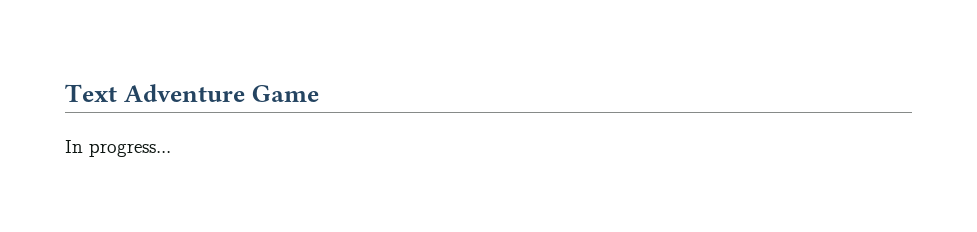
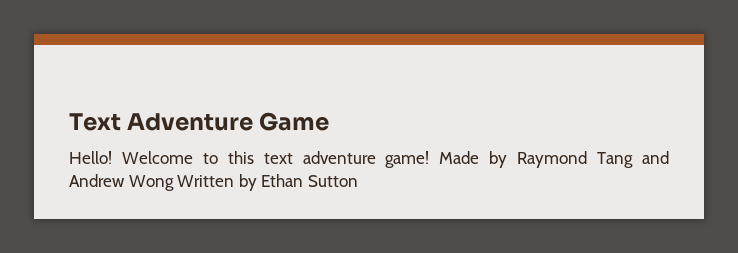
[65,140,171,157] In progress... -> [69,151,670,168] [69,174,358,191] Hello! Welcome to this text adventure game! Made by Raymond Tang and Andrew Wong Written by Ethan Sutton

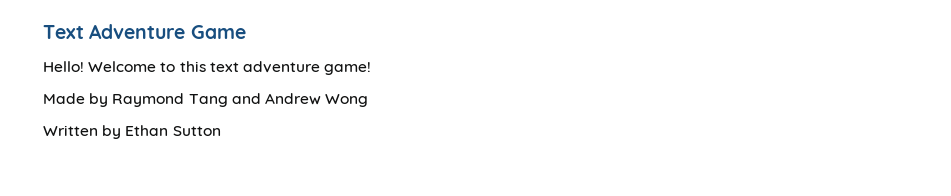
(430, 159) none -> (372, 68) //
(174, 183) none -> (369, 100) //

